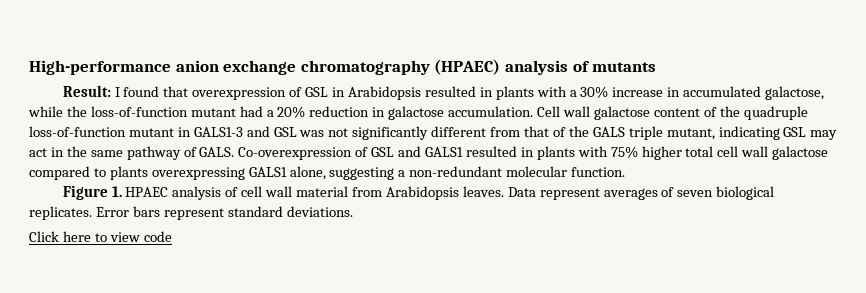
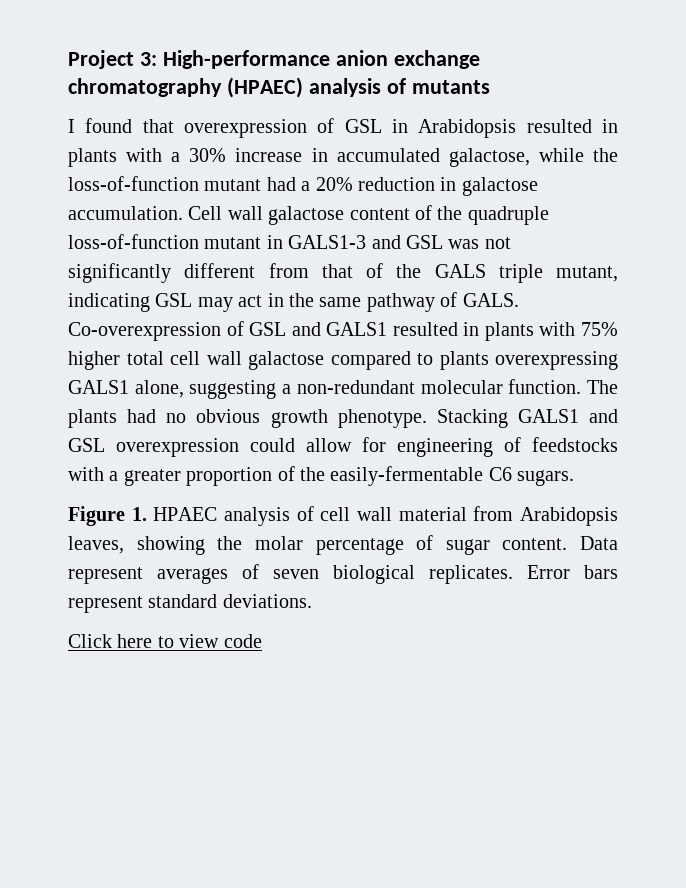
(29, 67) none -> [68,50,157,69] Project 3:
[62,85,111,97] Result: -> (490, 87) none
(626, 172) none -> [586,380,618,394] [68,409,618,428] [68,437,618,457] [68,466,575,486] The plants had no obvious growth phenotype. Stacking GALS1 and GSL overexpression could allow for engineering of feedstocks with a greater proportion of the easily-fermentable C6 sugars.
[462,186,504,197] leaves. -> [68,535,568,555] leaves, showing the molar percentage of sugar content.

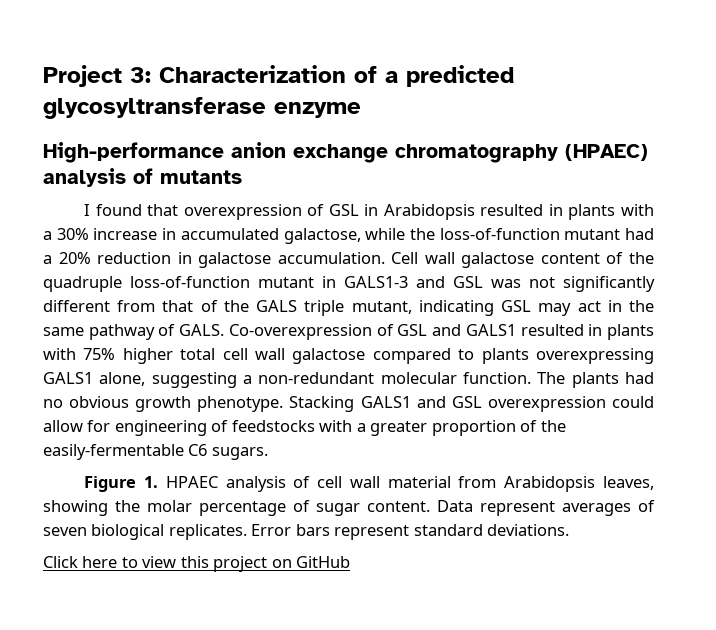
(157, 59) none -> [159,65,514,87] [43,97,361,119] Characterization of a predicted glycosyltransferase enzyme //
[223,634,262,648] code -> [180,556,351,572] this project on GitHub

